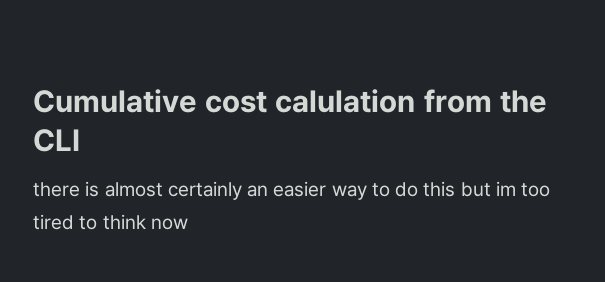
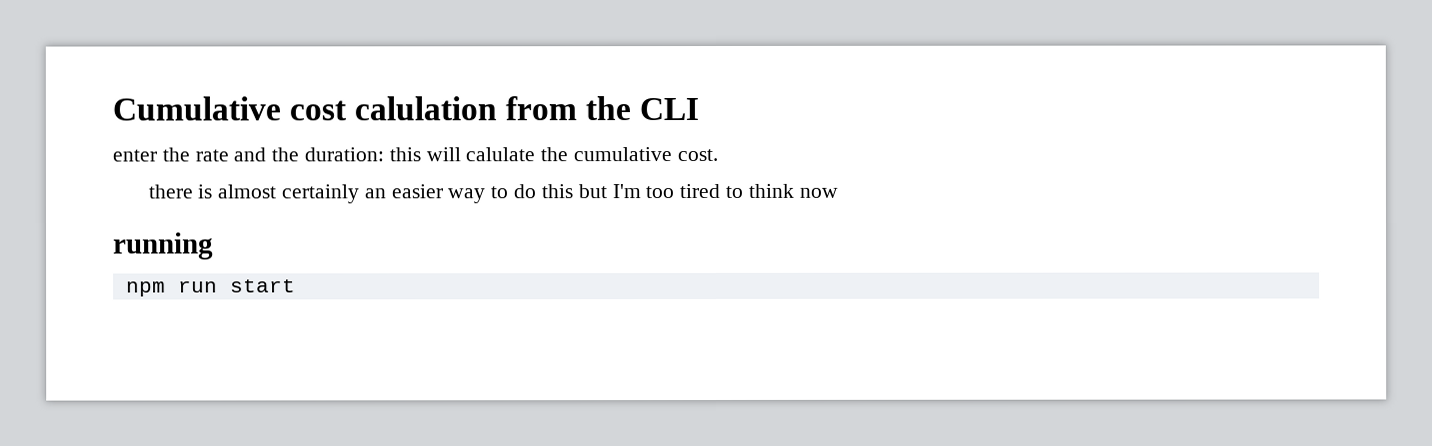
(80, 140) none -> [112,147,718,162] // enter the rate and the duration: this will calulate the cumulative cost.
[495,181,516,196] im -> [611,184,641,199] I'm
(188, 224) none -> [113,232,214,260] [125,279,296,297] // running // npm run start

